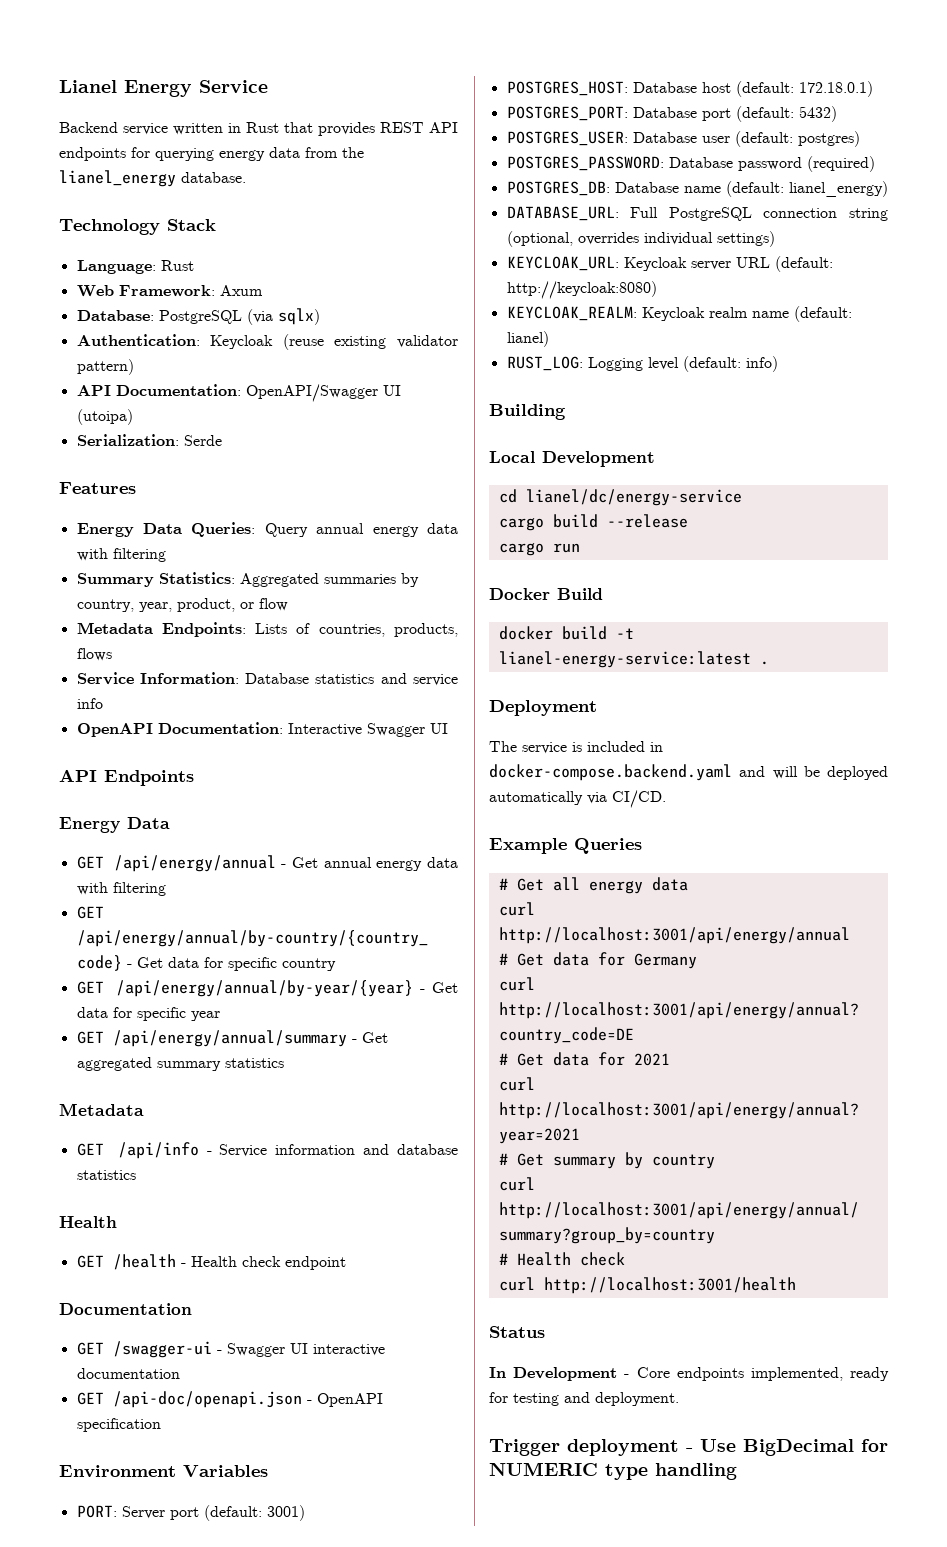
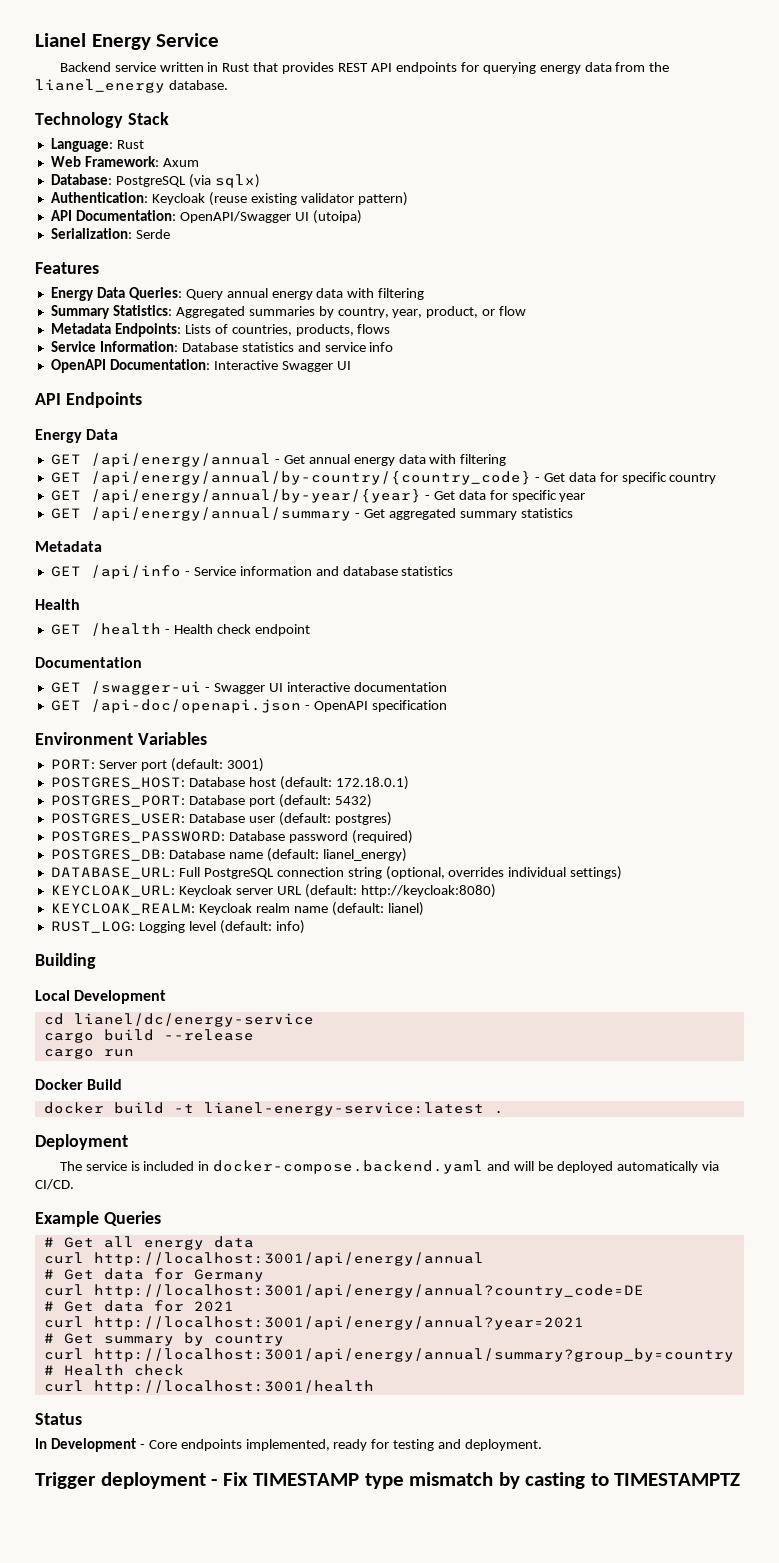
[700,1439,888,1456] [489,1462,737,1480] Use BigDecimal for NUMERIC type handling -> [222,1472,741,1489] Fix TIMESTAMP type mismatch by casting to TIMESTAMPTZ

